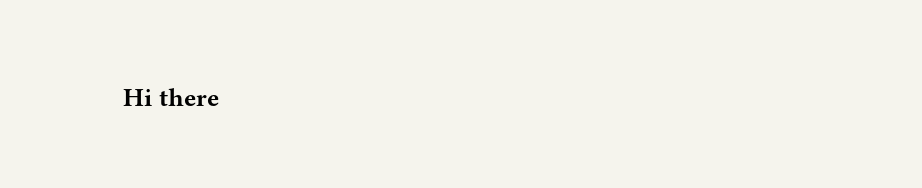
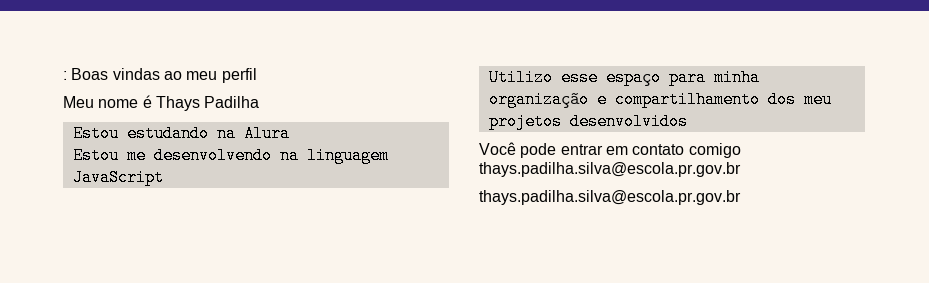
[123,88,219,106] Hi there -> [63,68,257,83] [63,95,260,111] [72,125,290,142] [72,147,389,164] [72,169,164,186] [488,69,760,86] [488,91,832,108] [488,113,688,130] [479,142,741,158] [479,162,741,177] [479,190,741,205] : Boas vindas ao meu perfil // Meu nome é Thays Padilha // Estou estudando na Alura // Estou me desenvolvendo na linguagem JavaScript // Utilizo esse espaço para minha organização e compartilhamento dos meu projetos desenvolvidos // Você pode entrar em contato comigo thays.padilha.silva@escola.pr.gov.br // thays.padilha.silva@escola.pr.gov.br

